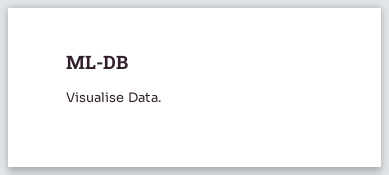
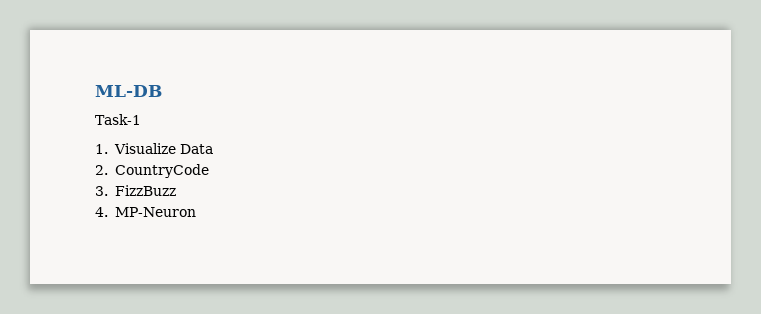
[66,92,161,103] Visualise Data. -> [95,114,141,125] [95,143,213,154] [95,164,209,178] [95,185,176,196] [95,207,196,217] Task-1 // 1. Visualize Data // 2. CountryCode // 3. FizzBuzz // 4. MP-Neuron

